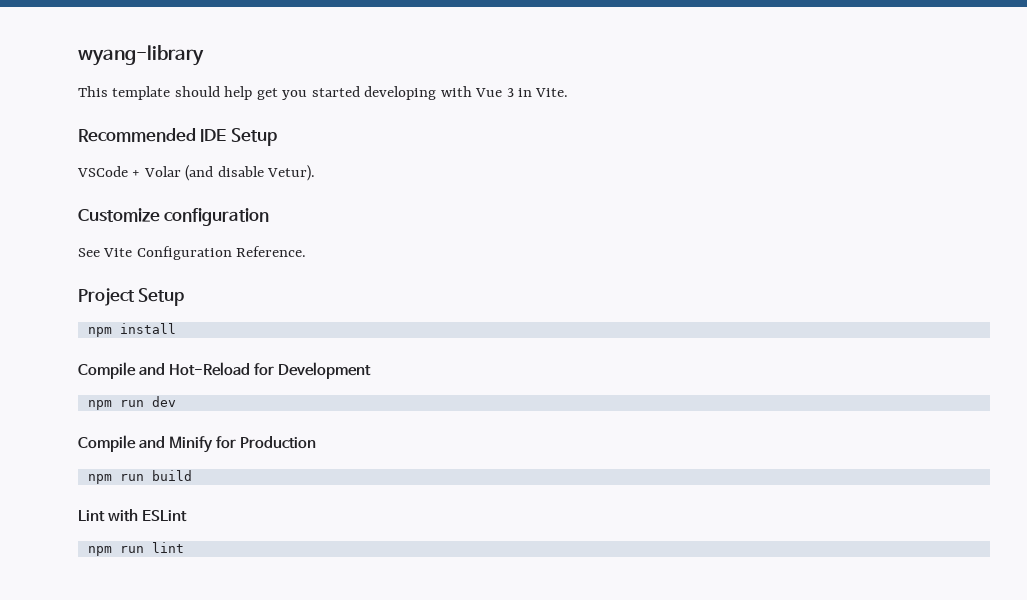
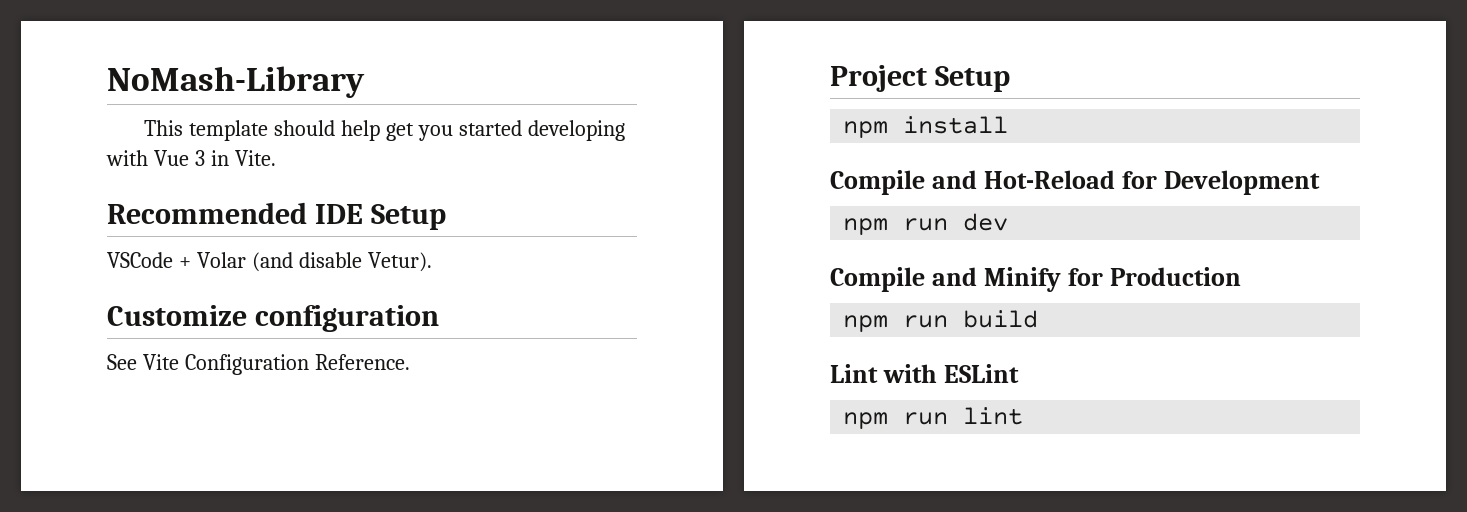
[78,45,204,66] wyang-library -> [107,66,365,98] NoMash-Library

